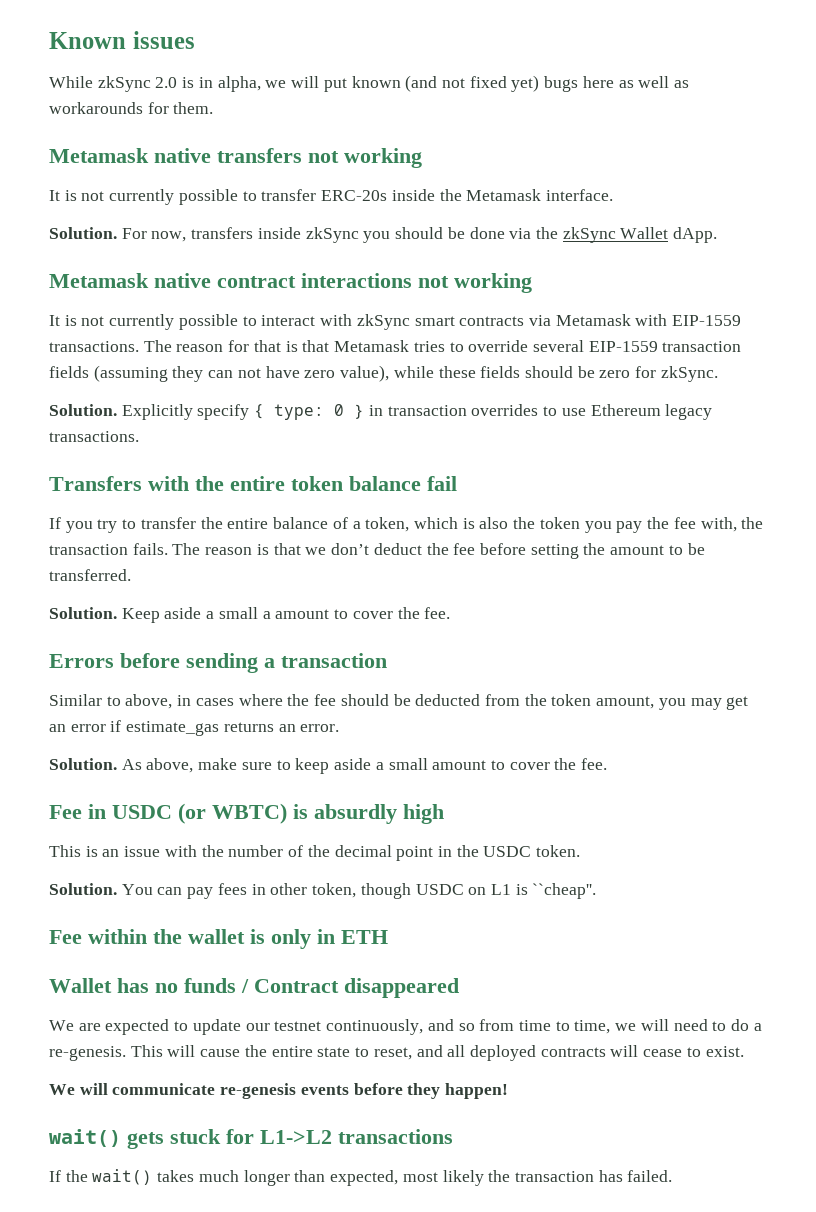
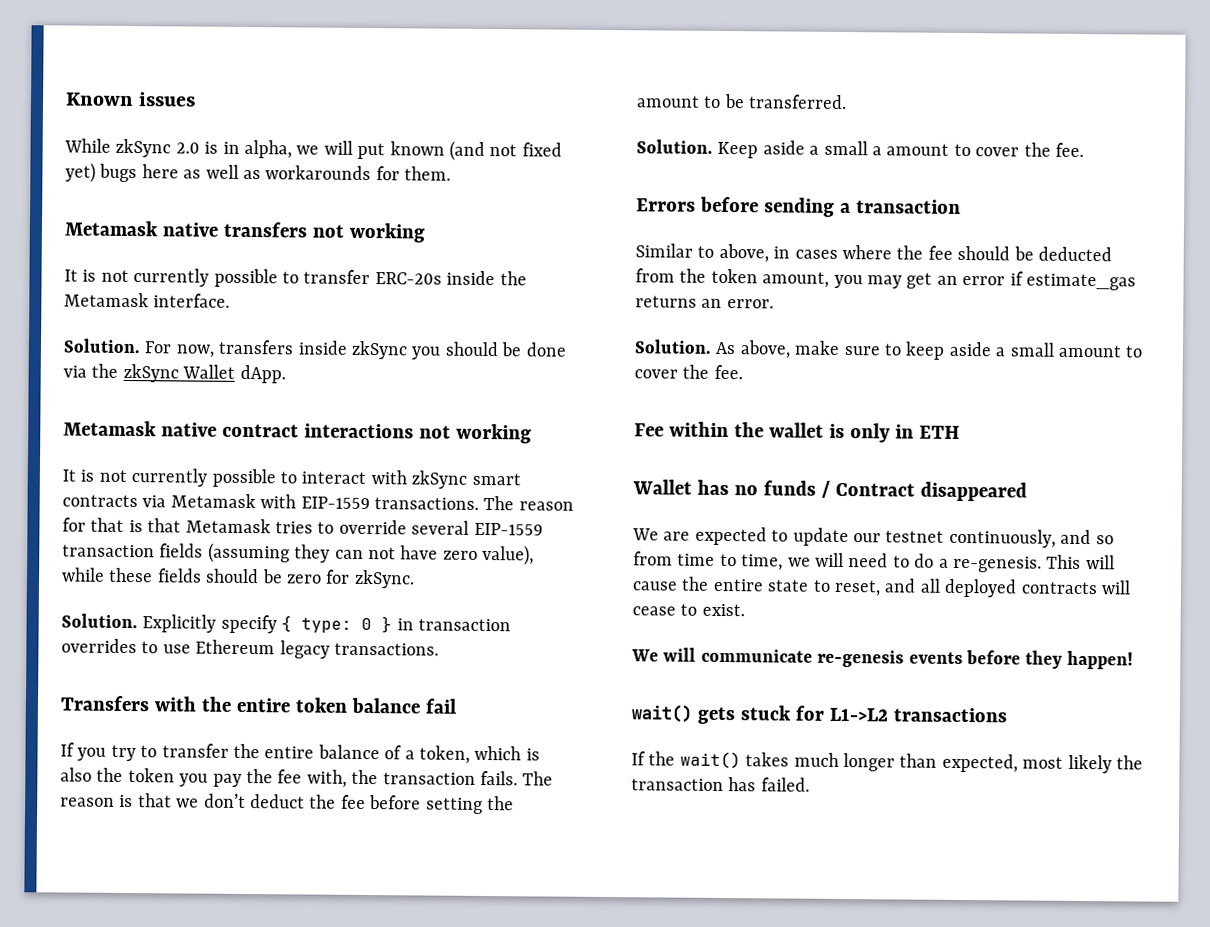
[49,803,444,824] [49,845,581,861] [49,883,597,899] // Fee in USDC (or WBTC) is absurdly high // This is an issue with the number of the decimal point in the USDC token. // Solution. You can pay fees in other token, though USDC on L1 is ``cheap''. -> (743, 372) none

